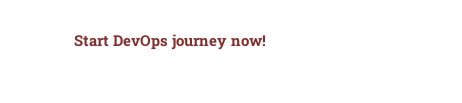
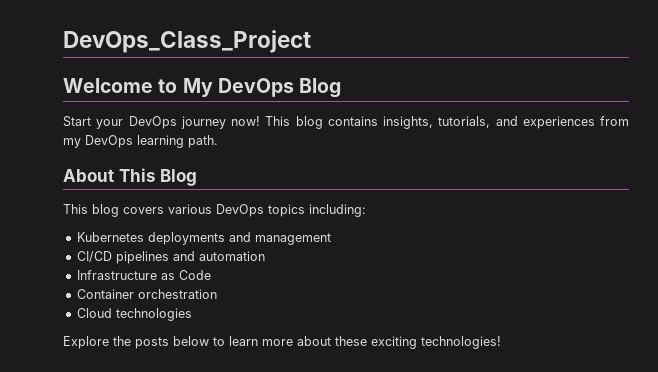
[74,34,267,50] Start DevOps journey now! -> [63,30,311,53] [63,78,342,98] [63,116,629,129] [63,135,218,148] [63,168,198,186] [63,204,366,217] [76,232,331,245] [76,251,265,264] [76,270,211,280] [76,289,217,299] [76,308,192,321] [63,336,501,349] DevOps_Class_Project // Welcome to My DevOps Blog // Start your DevOps journey now! This blog contains insights, tutorials, and experiences from my DevOps learning path. // About This Blog // This blog covers various DevOps topics including: // Kubernetes deployments and management // CI/CD pipelines and automation // Infrastructure as Code // Container orchestration // Cloud technologies // Explore the posts below to learn more about these exciting technologies!

